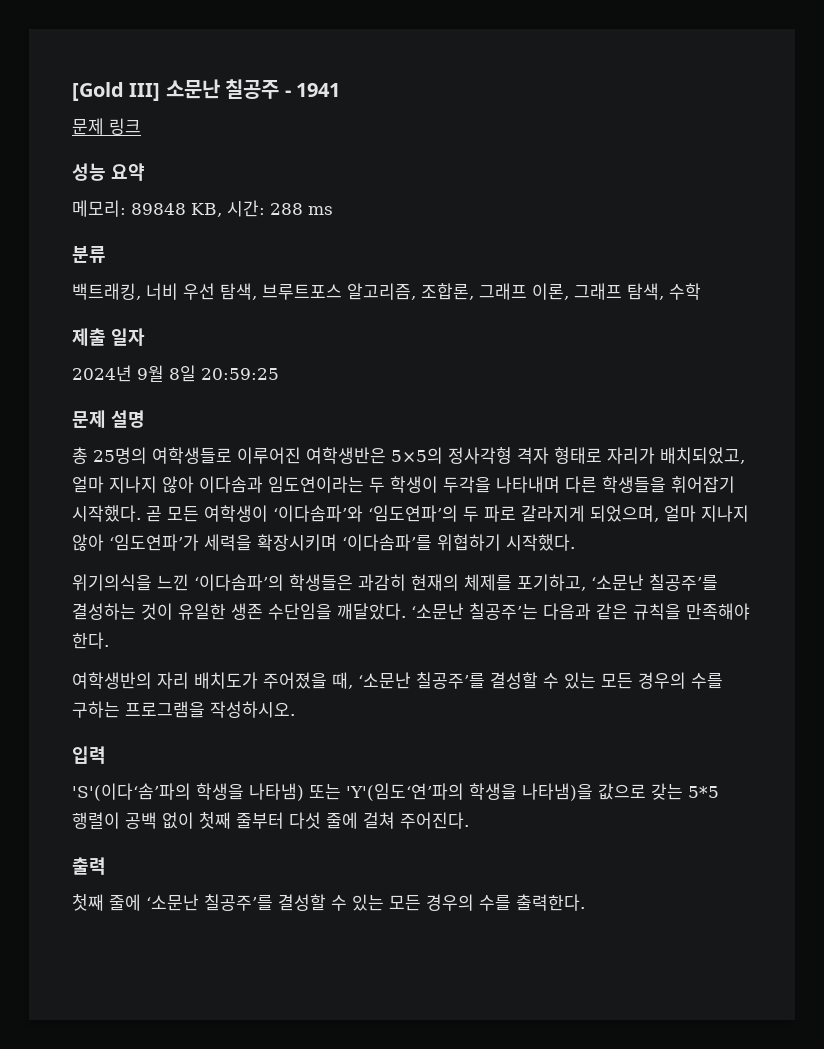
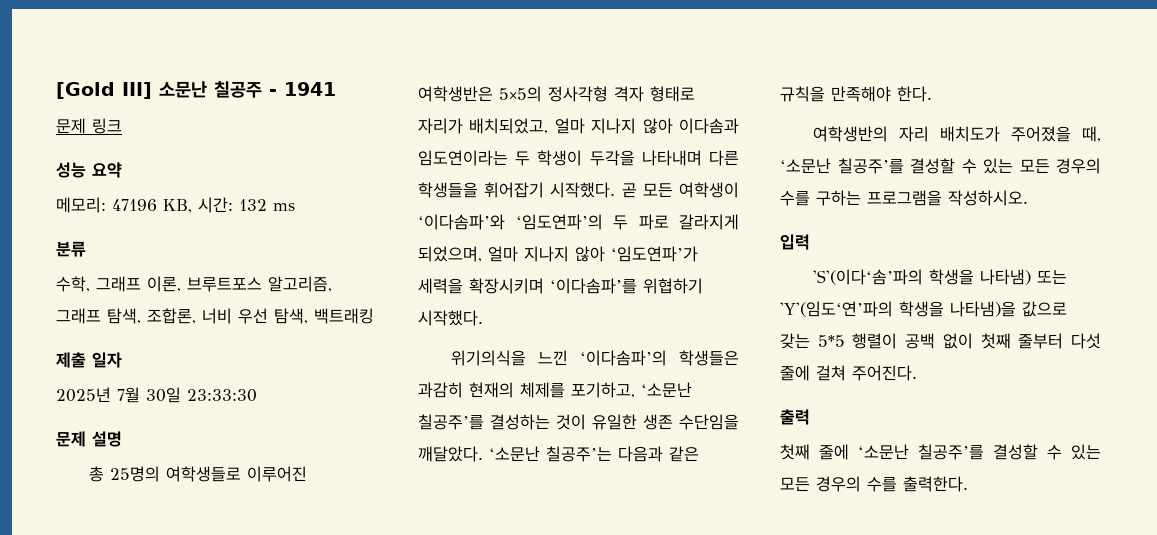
[131,203,186,215] 89848 -> [112,199,157,211] 47196
[270,203,303,215] 288 -> [239,199,267,211] 132
[72,283,701,300] [72,328,145,346] [72,365,279,382] 백트래킹, 너비 우선 탐색, 브루트포스 알고리즘, 조합론, 그래프 이론, 그래프 탐색, 수학 // 제출 일자 // 2024년 9월 8일 20:59:25 -> [56,276,332,292] [56,308,374,324] [56,352,122,368] [56,387,257,403] 수학, 그래프 이론, 브루트포스 알고리즘, 그래프 탐색, 조합론, 너비 우선 탐색, 백트래킹 // 제출 일자 // 2025년 7월 30일 23:33:30

